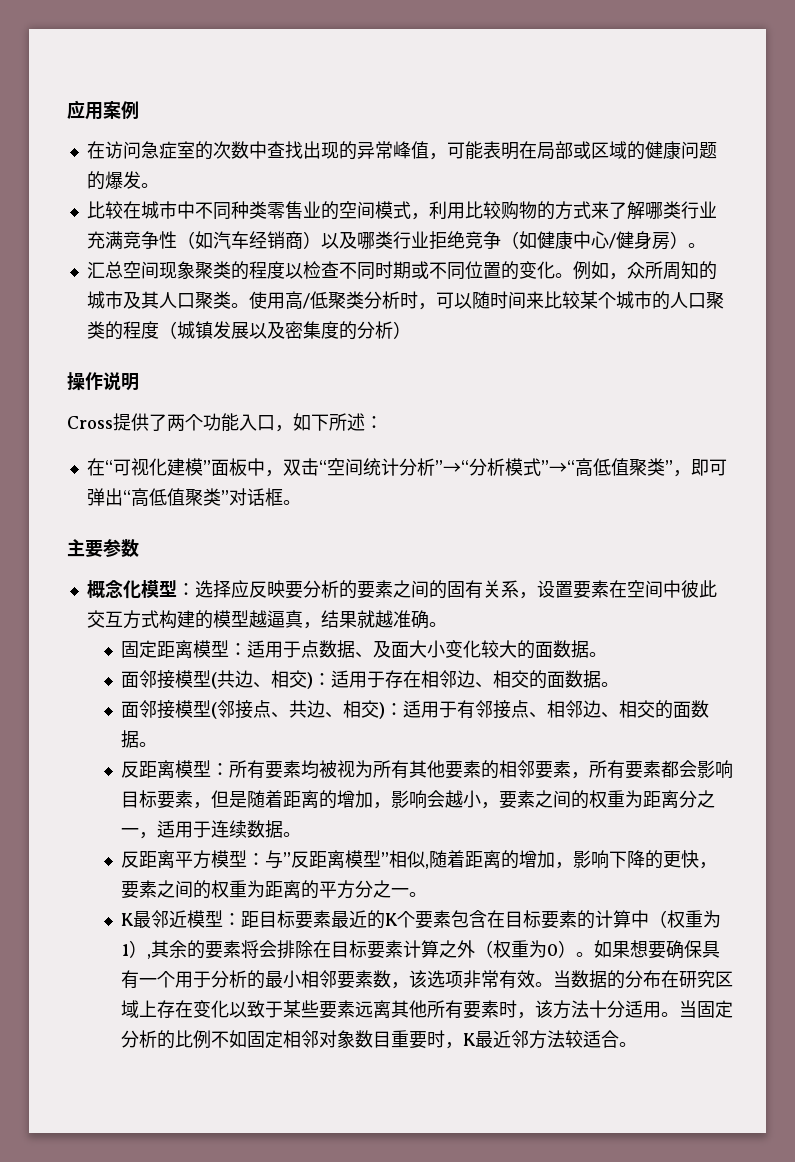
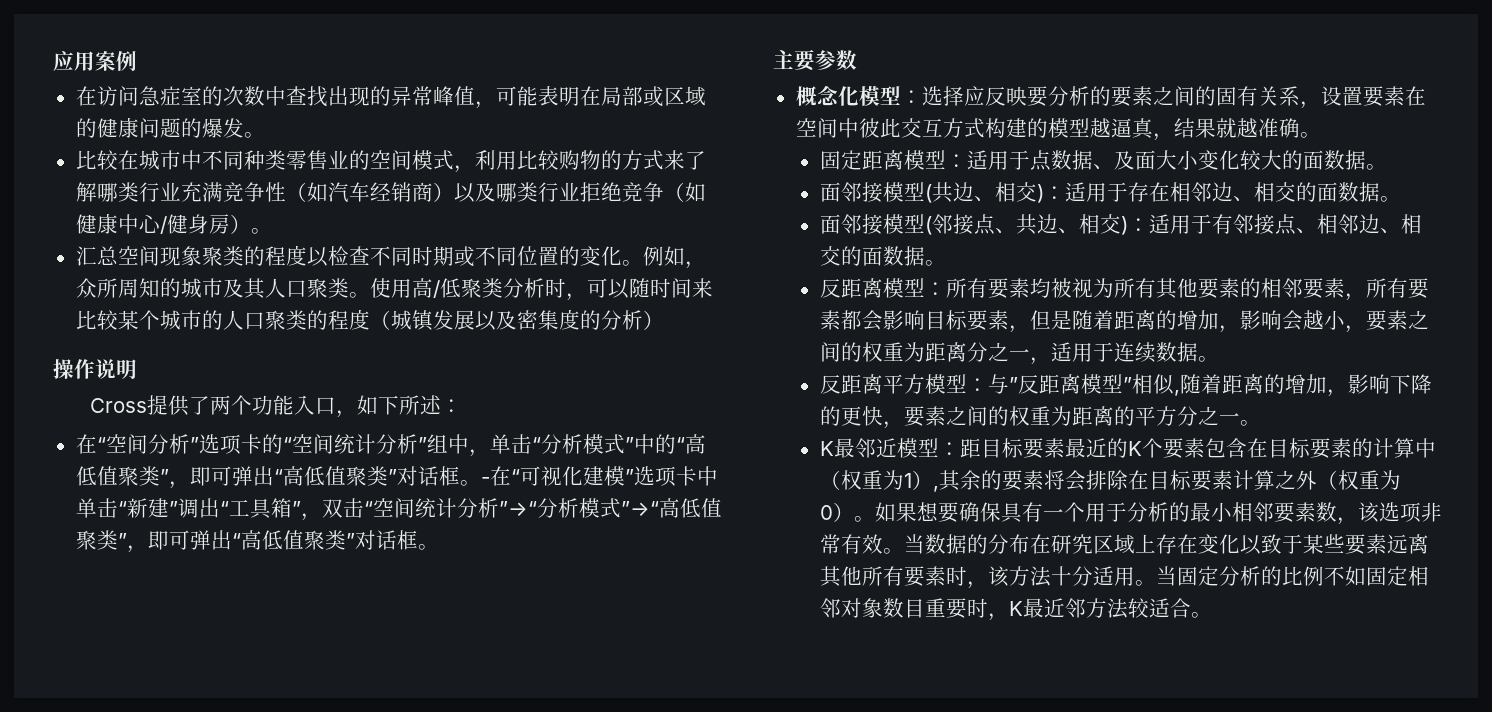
[112,458,265,476] 可视化建模”面板中 -> [105,434,706,457] [75,466,718,489] [75,498,301,519] 空间分析”选项卡的“空间统计分析”组中，单击“分析模式”中的“高低值聚类”，即可弹出“高低值聚类”对话框。-在“可视化建模”选项卡中单击“新建”调出“工具箱”

